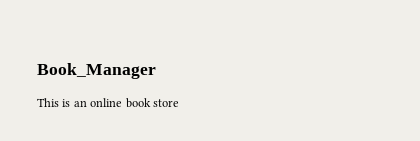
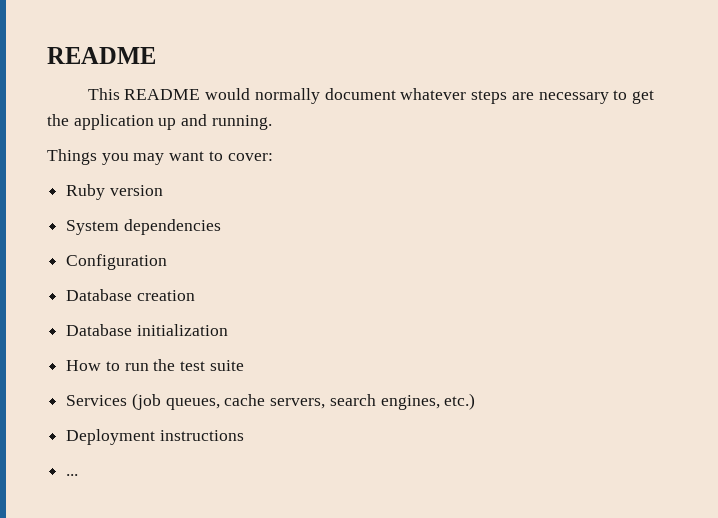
[37,63,156,79] Book_Manager -> [47,47,156,64] README
[62,98,179,108] is an online book store -> [124,88,654,104] [47,114,272,130] [47,149,273,165] [66,184,163,200] [66,219,221,235] [66,254,168,270] [66,289,195,301] [66,324,228,336] [66,359,244,371] [66,393,476,410] [66,429,244,445] [66,474,79,476] README would normally document whatever steps are necessary to get the application up and running. // Things you may want to cover: // Ruby version // System dependencies // Configuration // Database creation // Database initialization // How to run the test suite // Services (job queues, cache servers, search engines, etc.) // Deployment instructions // ...

